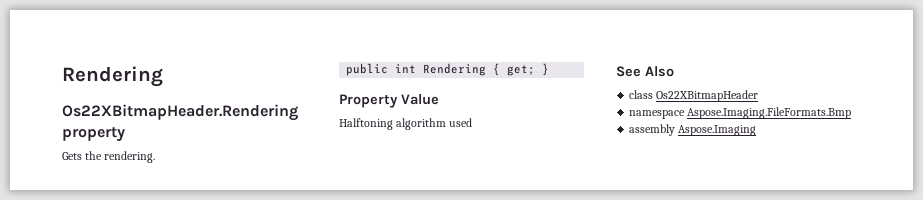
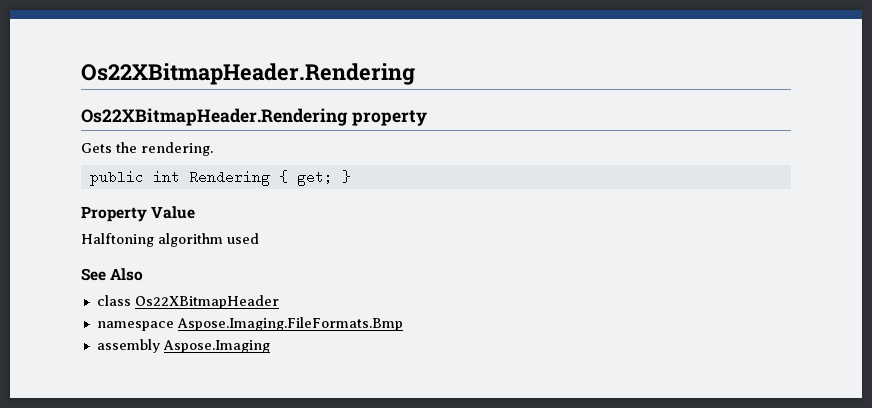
[62,66,163,87] Rendering -> [81,63,415,85] Os22XBitmapHeader.Rendering

